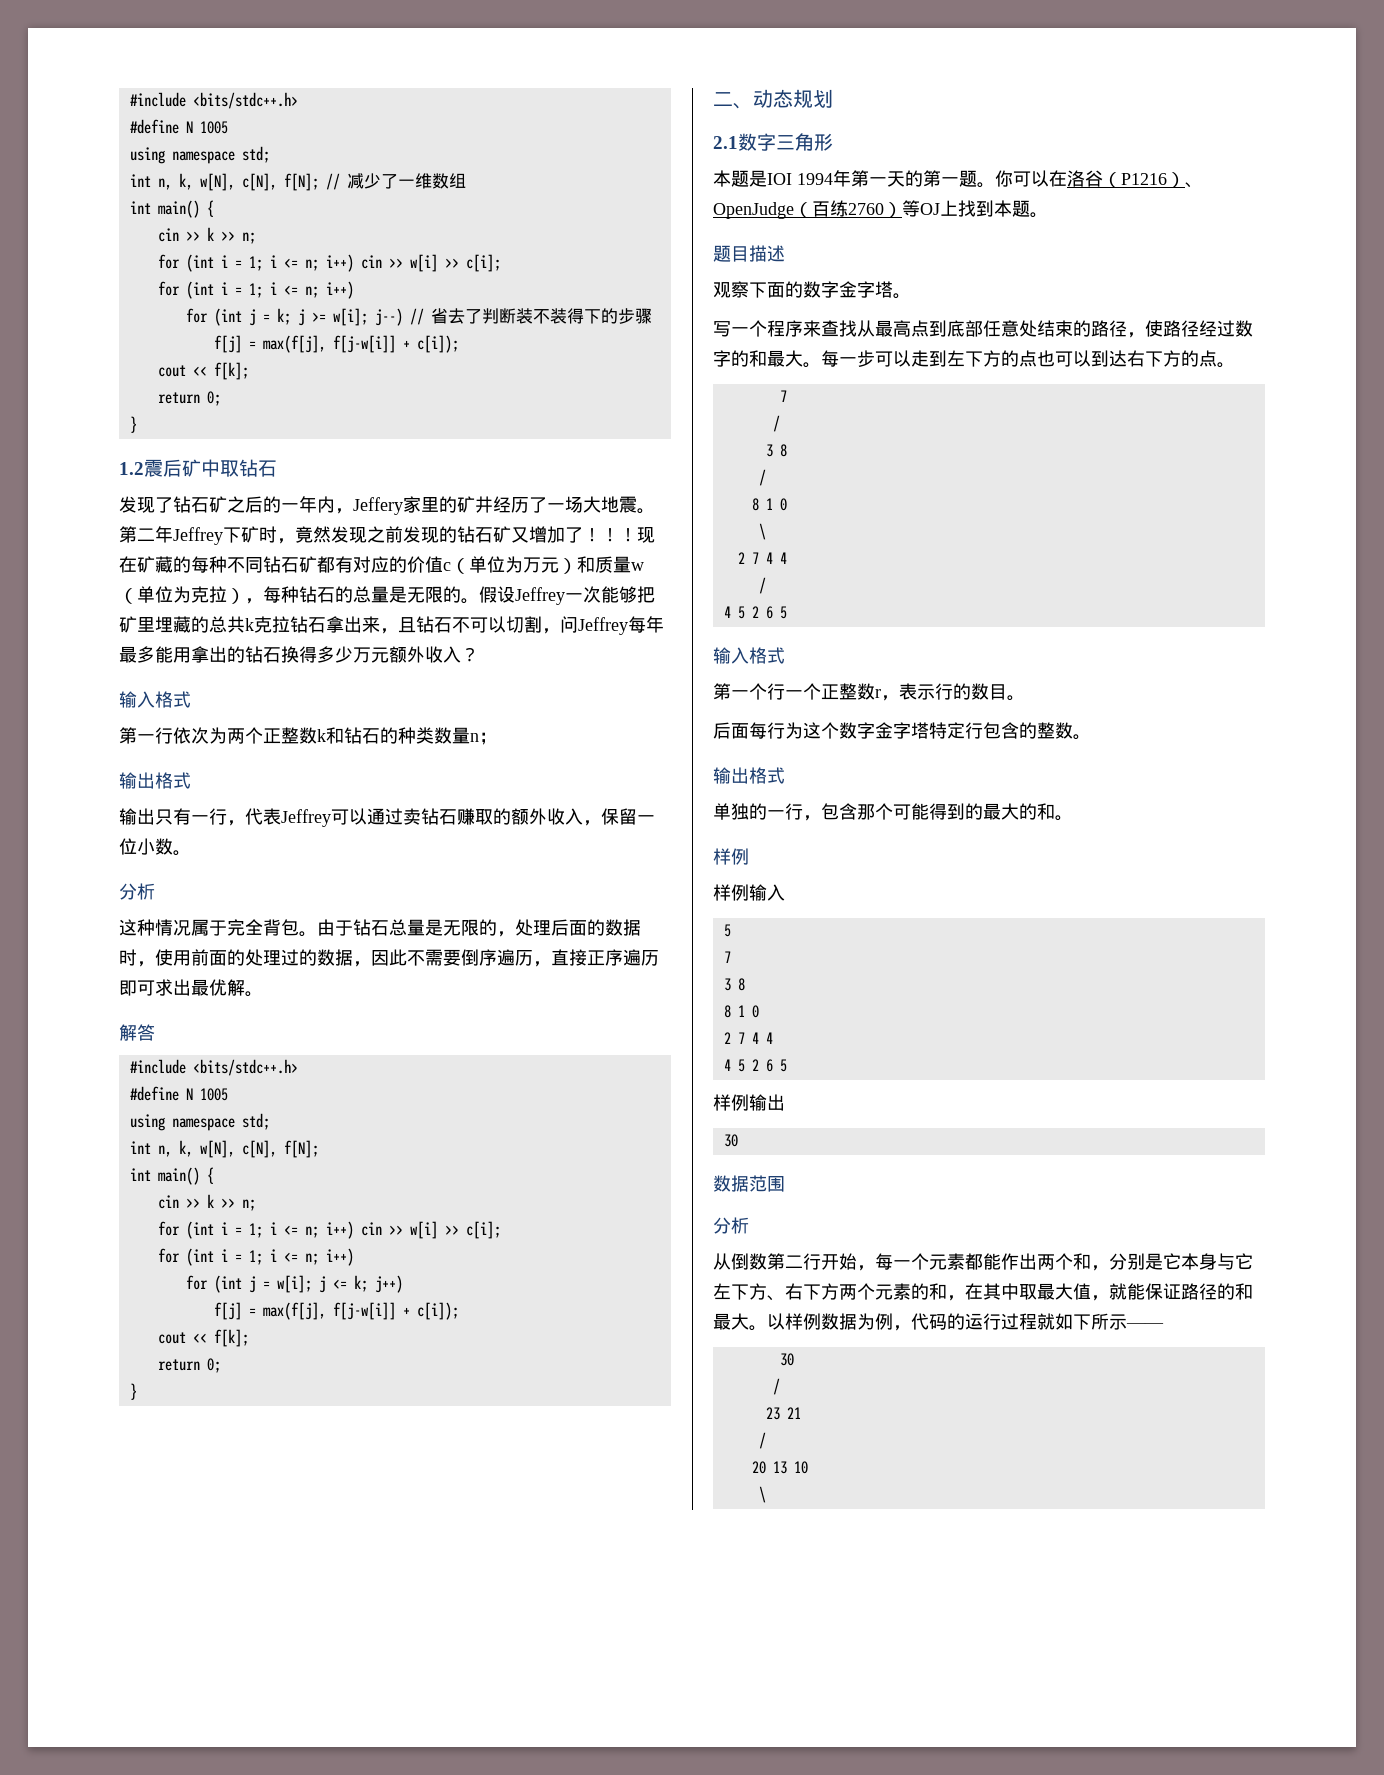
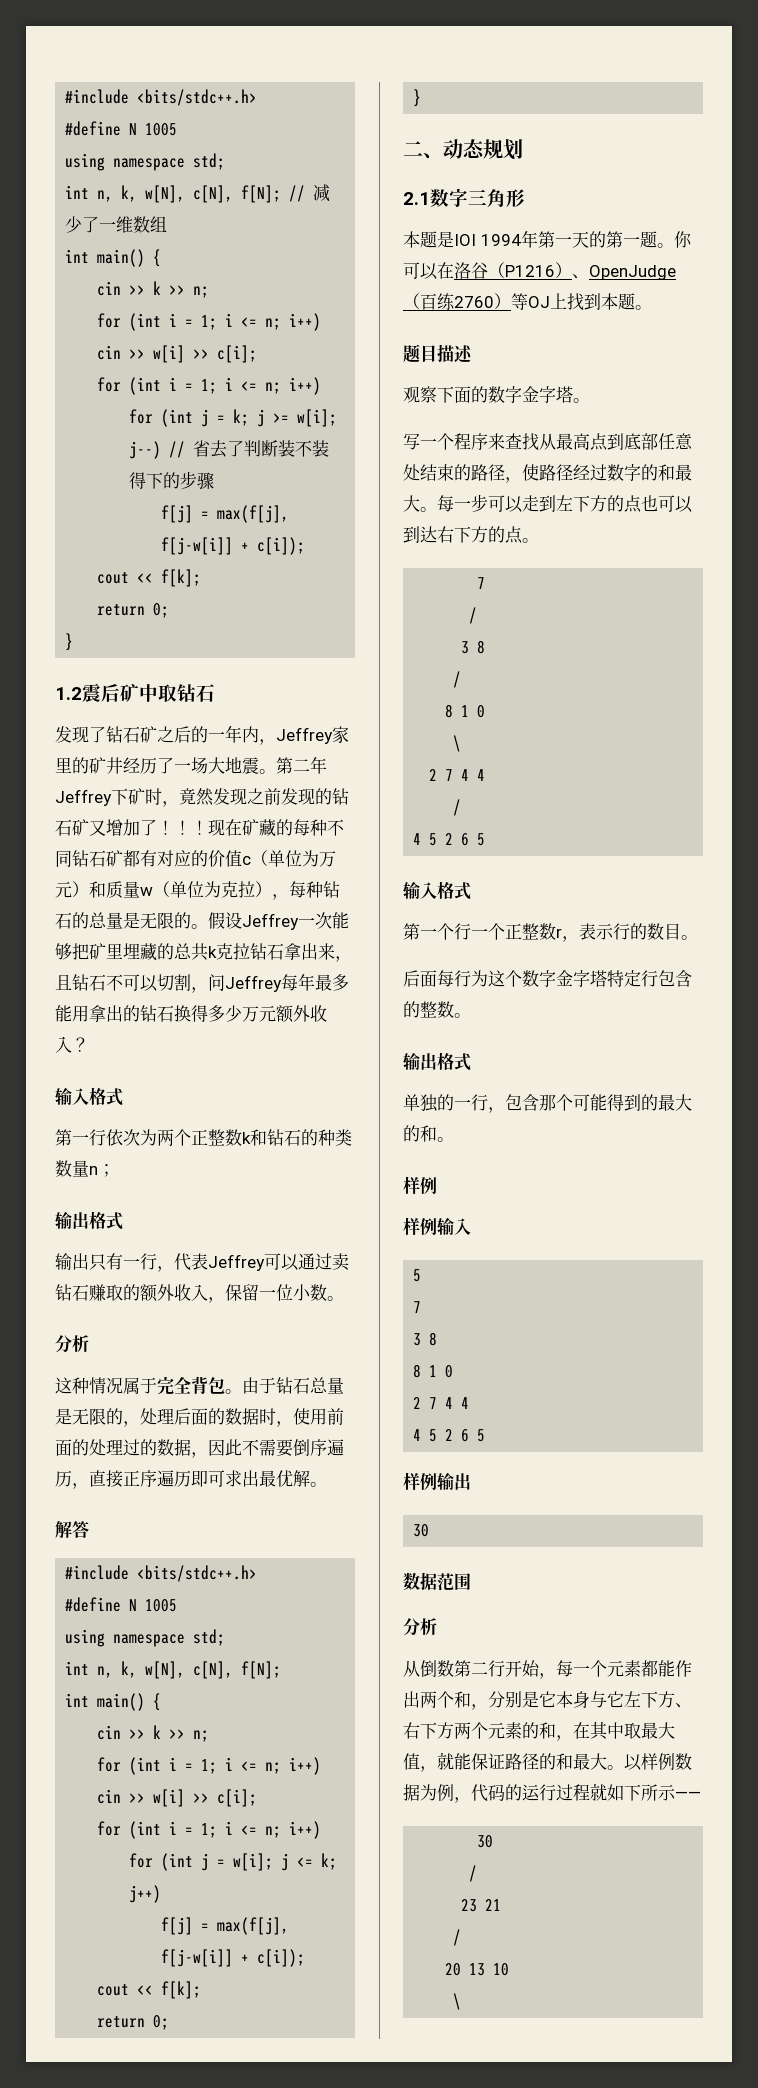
[353,497,403,515] Jeffery -> [276,727,333,744] Jeffrey

